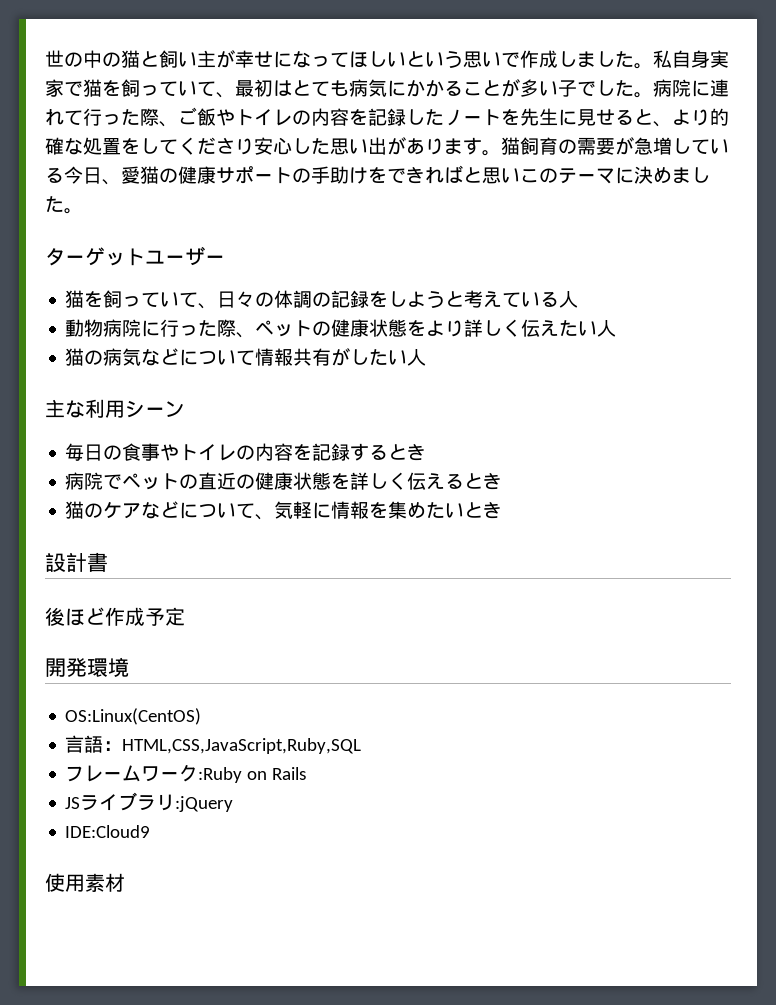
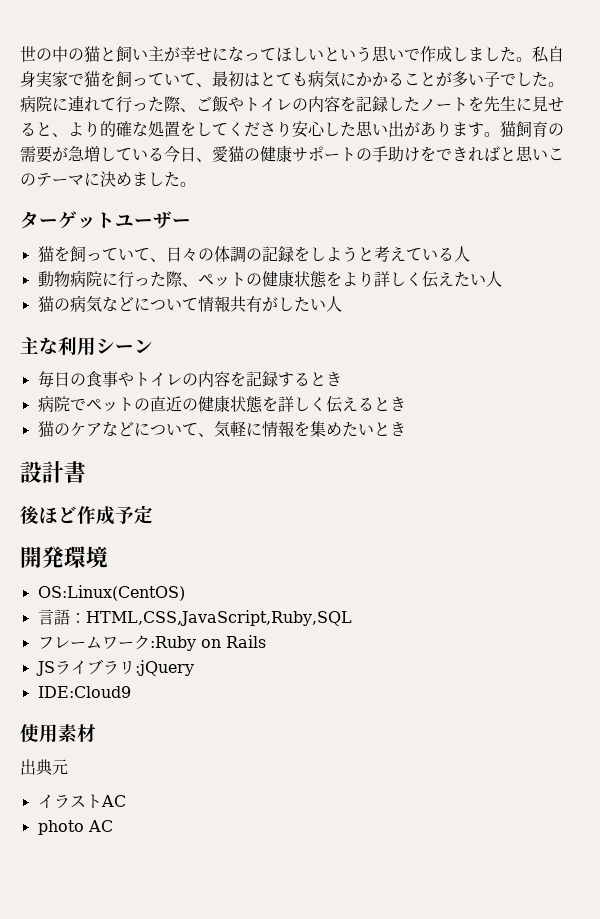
(125, 882) none -> [20,759,68,776] [37,794,126,809] [37,820,113,835] // 出典元 // イラストAC // photo AC

